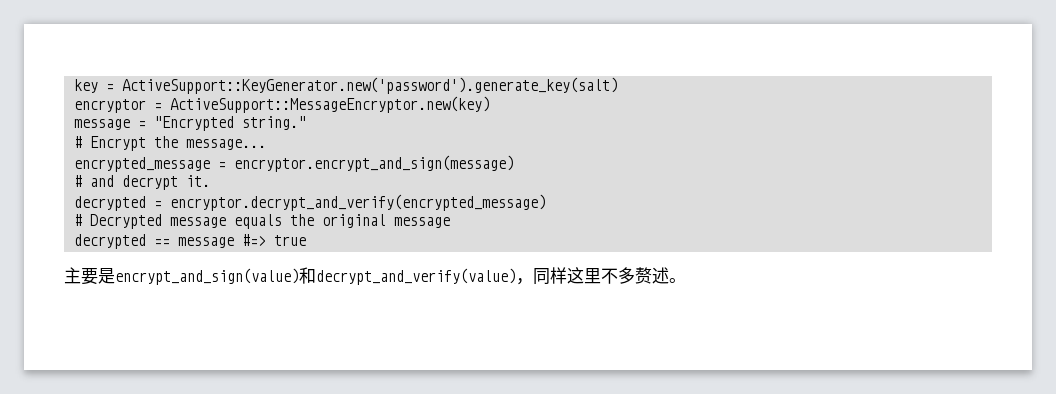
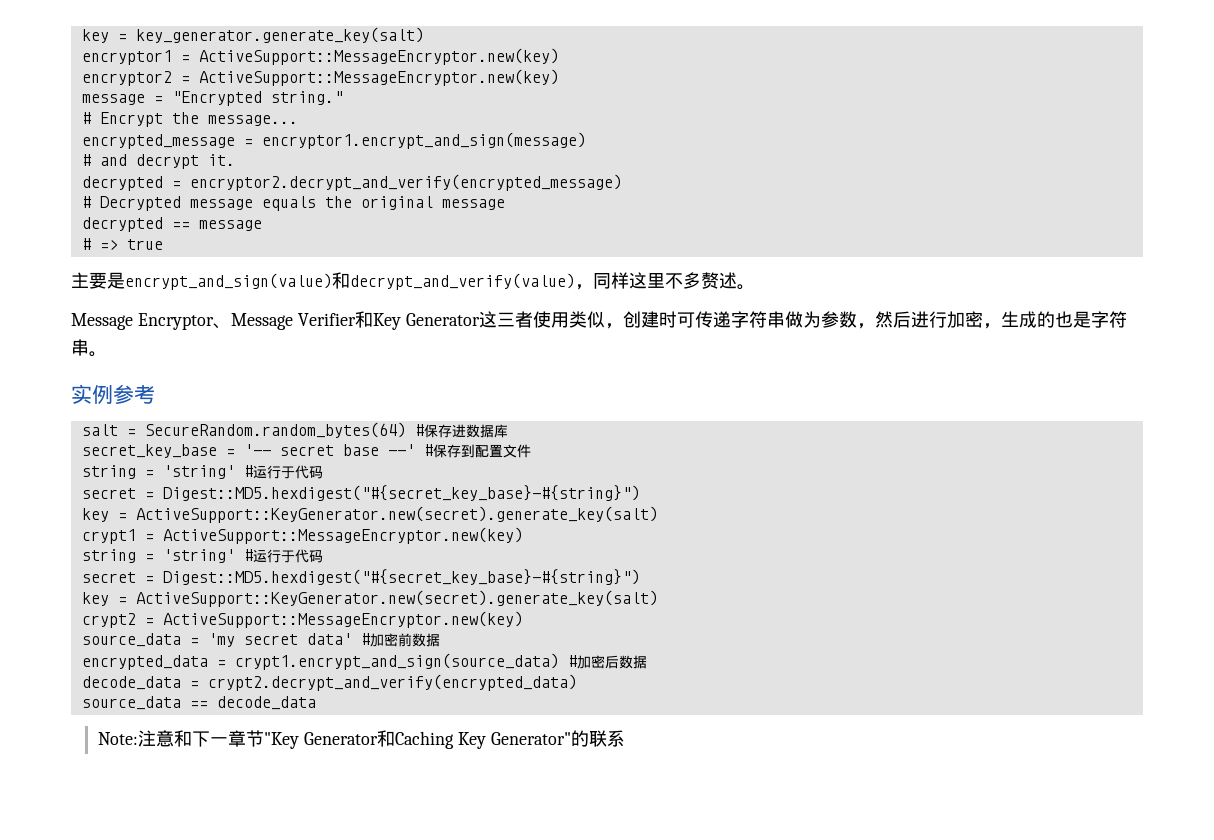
[74,77,619,94] [74,99,147,113] key = ActiveSupport::KeyGenerator.new('password').generate_key(salt) // encryptor -> [81,27,424,43] [81,48,559,65] [81,71,172,86] key = key_generator.generate_key(salt) // encryptor1 = ActiveSupport::MessageEncryptor.new(key) // encryptor2
[234,155,515,172] encryptor.encrypt_and_sign(message) -> [261,132,586,149] encryptor1.encrypt_and_sign(message)
[170,194,547,211] encryptor.decrypt_and_verify(encrypted_message) -> [189,174,622,191] encryptor2.decrypt_and_verify(encrypted_message)
[242,234,267,246] #=> -> [81,238,118,250] // # =>
(686, 280) none -> [71,311,1127,330] [71,339,107,357] [71,384,155,405] [81,422,508,438] [81,444,531,458] [81,465,323,479] [81,485,640,501] [81,506,658,523] [81,527,523,544] [81,549,323,563] [81,569,640,585] [81,590,658,607] [81,611,523,628] [81,633,440,647] [81,653,647,670] [81,674,577,691] [81,696,316,710] [97,730,625,749] // Message Encryptor、Message Verifier和Key Generator这三者使用类似，创建时可传递字符串做为参数，然后进行加密，生成的也是字符串。 // 实例参考 // salt = SecureRandom.random_bytes(64) #保存进数据库 // secret_key_base = '-- secret base --' #保存到配置文件 // string = 'string' #运行于代码 // secret = Digest::MD5.hexdigest("#{secret_key_base}-#{string}") // key = ActiveSupport::KeyGenerator.new(secret).generate_key(salt) // crypt1 = ActiveSupport::MessageEncryptor.new(key) // string = 'string' #运行于代码 // secret = Digest::MD5.hexdigest("#{secret_key_base}-#{string}") // key = ActiveSupport::KeyGenerator.new(secret).generate_key(salt) // crypt2 = ActiveSupport::MessageEncryptor.new(key) // source_data = 'my secret data' #加密前数据 // encrypted_data = crypt1.encrypt_and_sign(source_data) #加密后数据 // decode_data = crypt2.decrypt_and_verify(encrypted_data) // source_data == decode_data // Note:注意和下一章节"Key Generator和Caching Key Generator"的联系

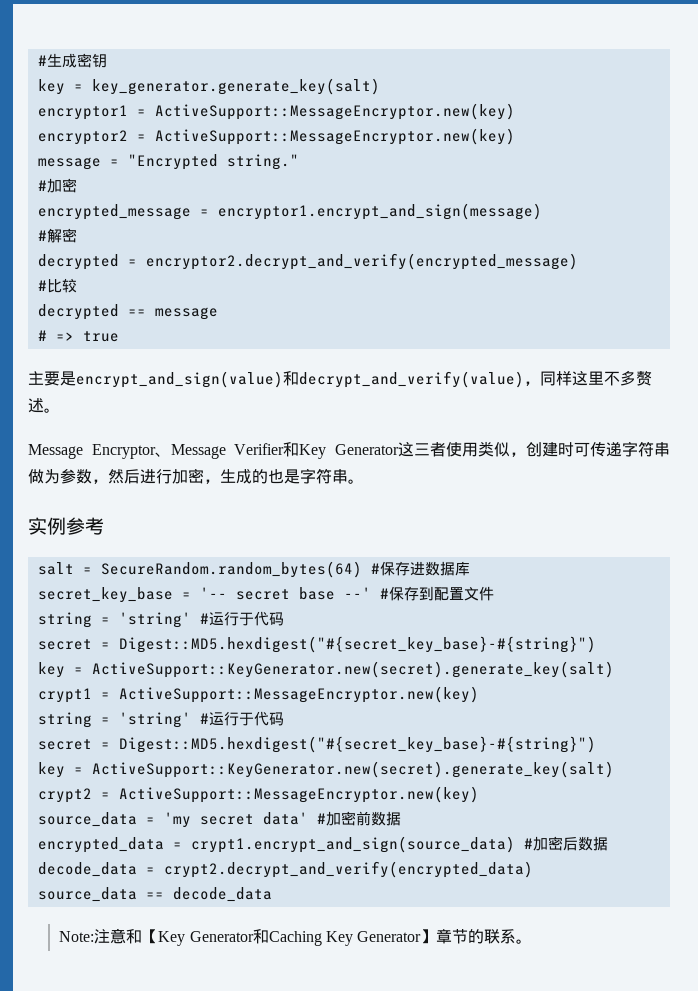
(81, 36) none -> [37,53,107,68] #生成密钥 //
[99,112,298,127] Encrypt the message... -> [46,178,77,193] 加密
[99,154,235,169] and decrypt it. -> [46,228,77,243] 解密
[99,196,505,211] Decrypted message equals the original message -> [46,278,77,293] 比较
[191,730,299,749] 下一章节"Key -> [142,929,186,946] 【Key
[490,730,625,747] Generator"的联系 -> [357,929,533,944] Generator】章节的联系。

